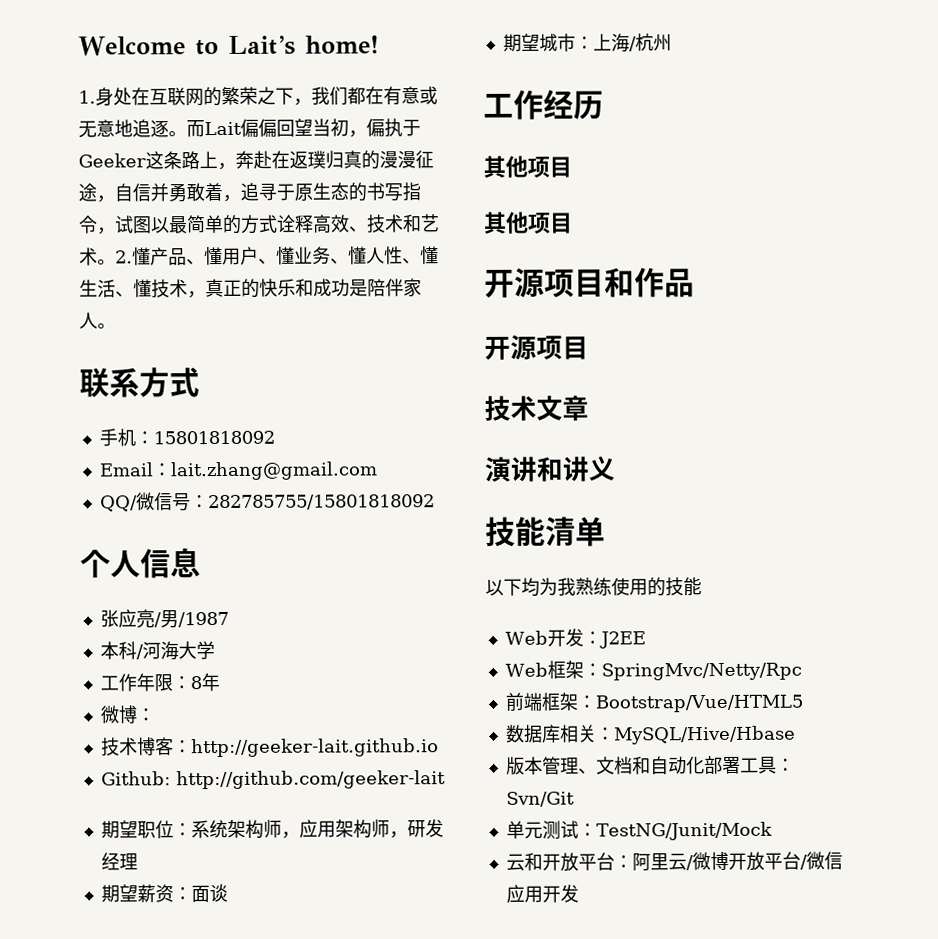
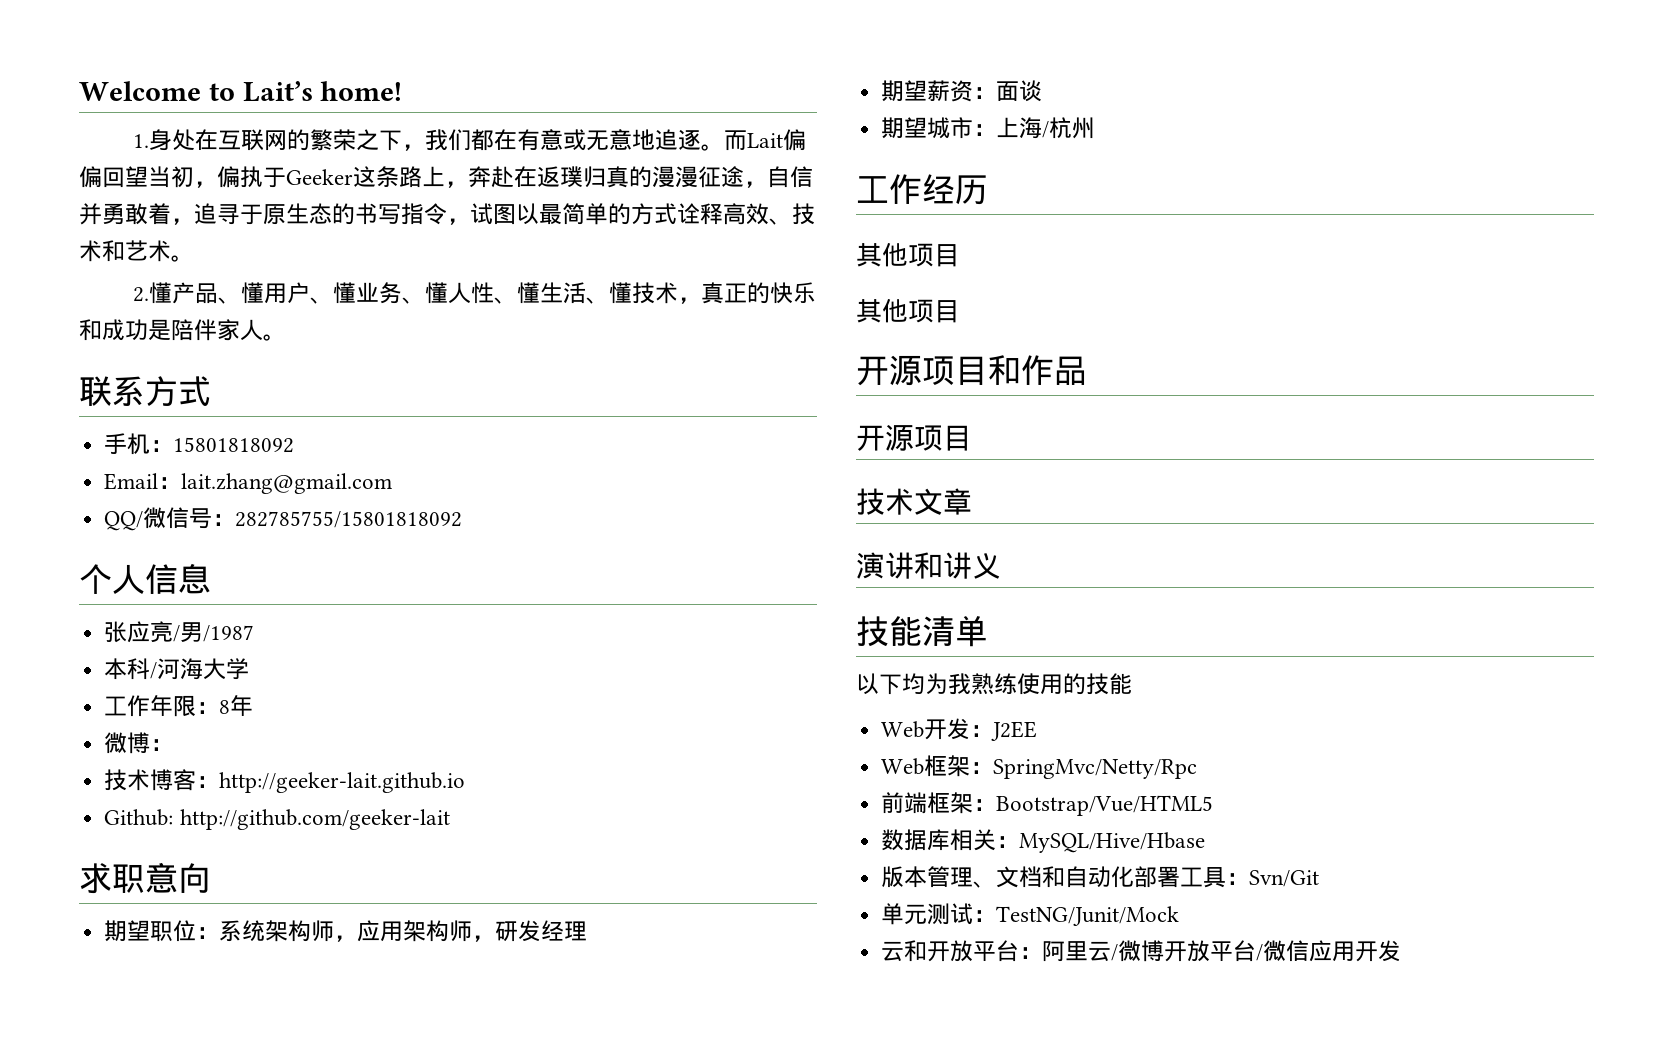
(116, 262) none -> (194, 258) //
(446, 780) none -> [79,862,211,894] // 求职意向

